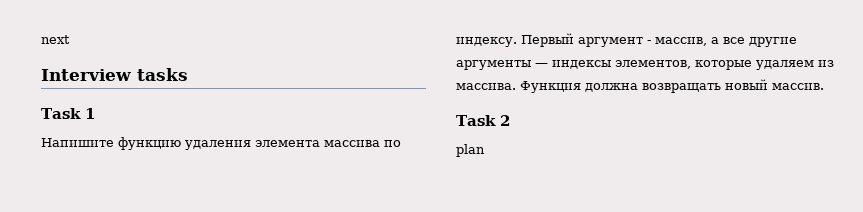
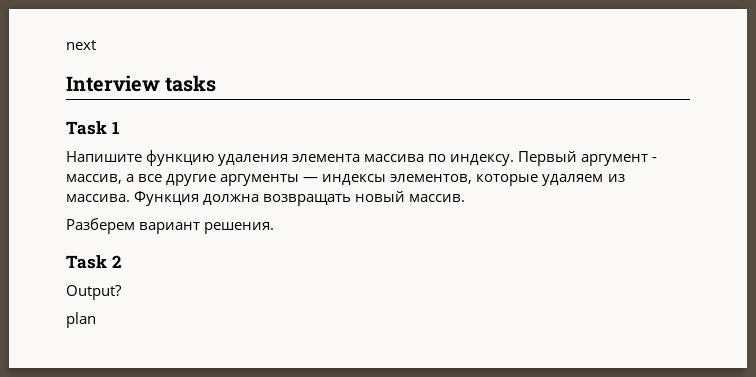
(824, 86) none -> [66,218,275,234] // Разберем вариант решения.
(510, 120) none -> [66,285,122,300] // Output?

